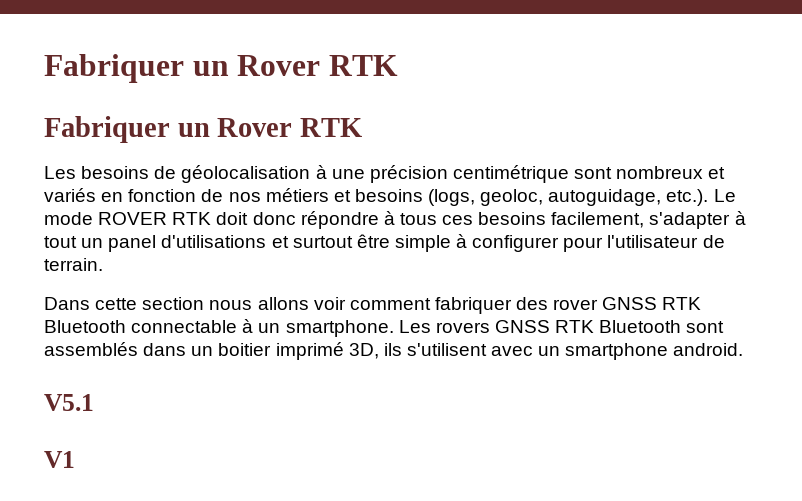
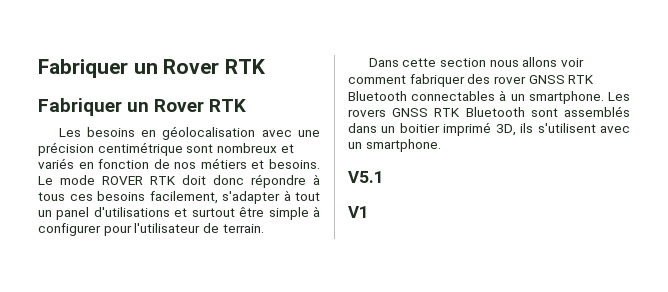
[154,165,327,183] de géolocalisation à -> [141,126,292,140] en géolocalisation avec
[354,189,709,206] besoins (logs, geoloc, autoguidage, etc.). -> [269,159,321,169] besoins.
[131,320,238,333] connectable -> [411,91,496,101] connectables
[565,343,744,360] smartphone android. -> [365,139,441,152] smartphone.

